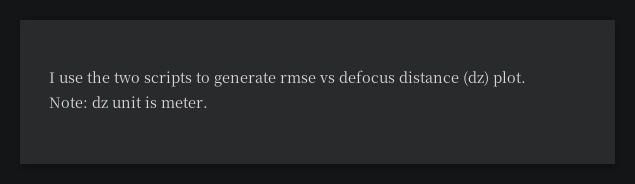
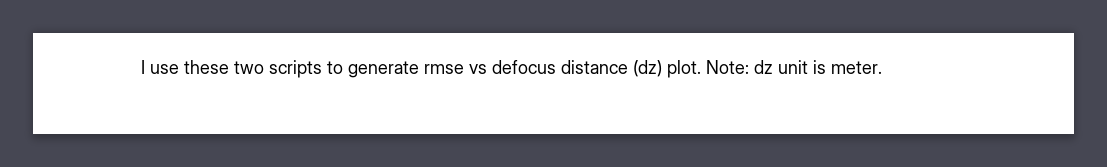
[87,71,110,83] the -> [183,60,229,74] these

